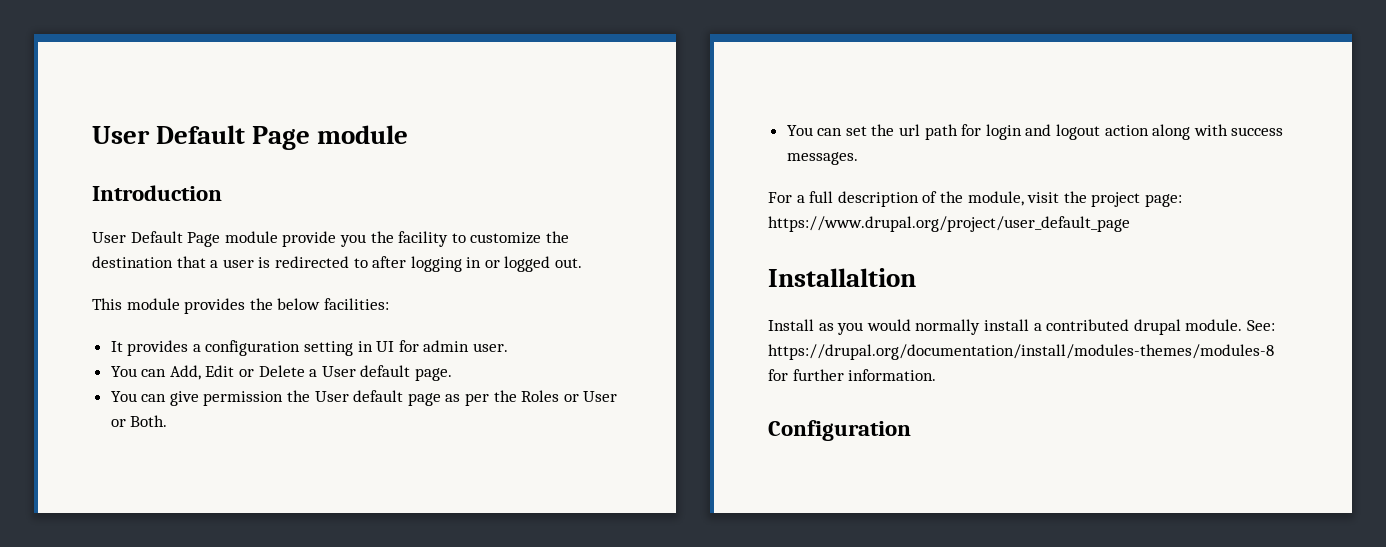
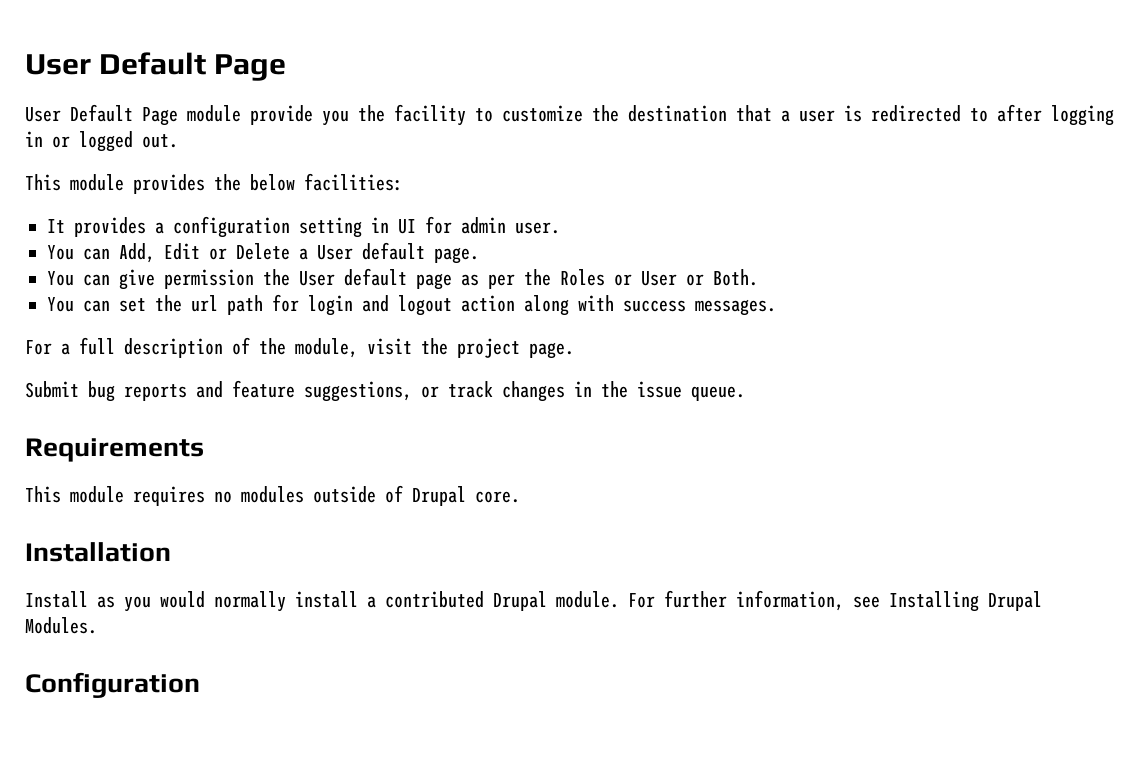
[92,125,409,150] [92,185,222,201] User Default Page module // Introduction -> [25,52,287,81] User Default Page
[1144,194,1182,207] [768,216,1130,232] [768,268,916,287] page: https://www.drupal.org/project/user_default_page // Installaltion -> [529,342,574,359] [25,380,745,402] [25,438,204,462] [25,485,520,506] [25,542,171,562] page. // Submit bug reports and feature suggestions, or track changes in the issue queue. // Requirements // This module requires no modules outside of Drupal core. // Installation
[1133,319,1275,335] [768,344,1274,360] [768,369,937,381] drupal module. See: https://drupal.org/documentation/install/modules-themes/modules-8 for further information. -> [493,590,1042,612] [25,617,97,634] Drupal module. For further information, see Installing Drupal Modules.

